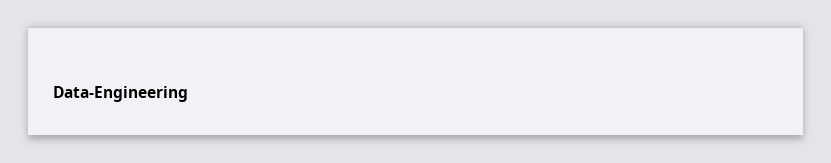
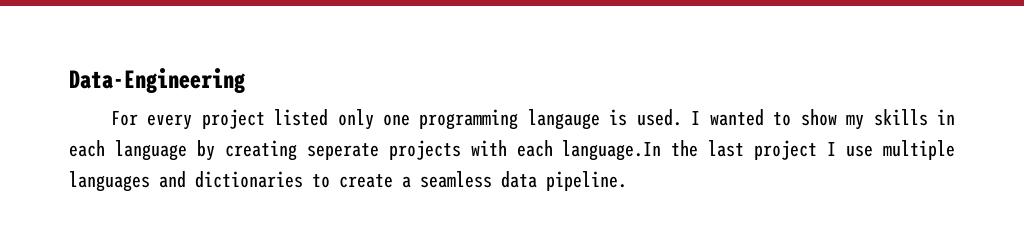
(188, 94) none -> [110,109,956,130] [69,140,956,161] [69,171,627,192] // For every project listed only one programming langauge is used. I wanted to show my skills in each language by creating seperate projects with each language.In the last project I use multiple languages and dictionaries to create a seamless data pipeline.

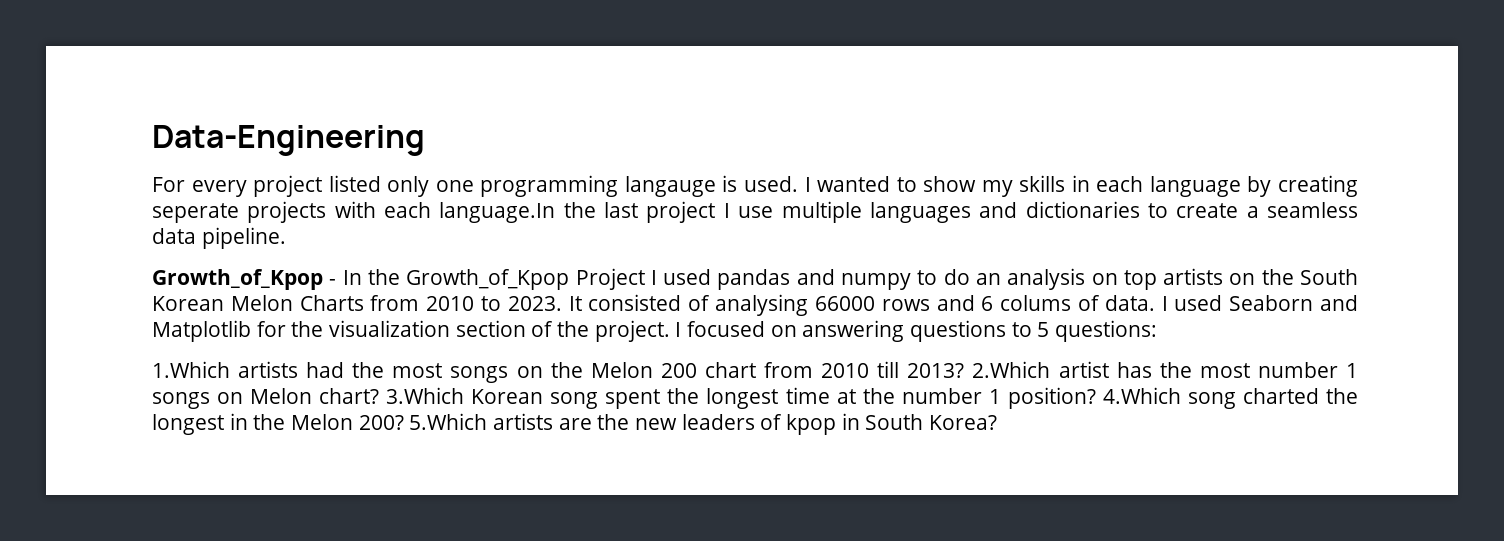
(627, 181) none -> [152,268,1358,290] [152,294,1359,316] [152,320,1158,342] [152,361,1358,383] [152,387,1358,409] [152,413,998,435] // Growth_of_Kpop - In the Growth_of_Kpop Project I used pandas and numpy to do an analysis on top artists on the South Korean Melon Charts from 2010 to 2023. It consisted of analysing 66000 rows and 6 colums of data. I used Seaborn and Matplotlib for the visualization section of the project. I focused on answering questions to 5 questions: // 1.Which artists had the most songs on the Melon 200 chart from 2010 till 2013? 2.Which artist has the most number 1 songs on Melon chart? 3.Which Korean song spent the longest time at the number 1 position? 4.Which song charted the longest in the Melon 200? 5.Which artists are the new leaders of kpop in South Korea?

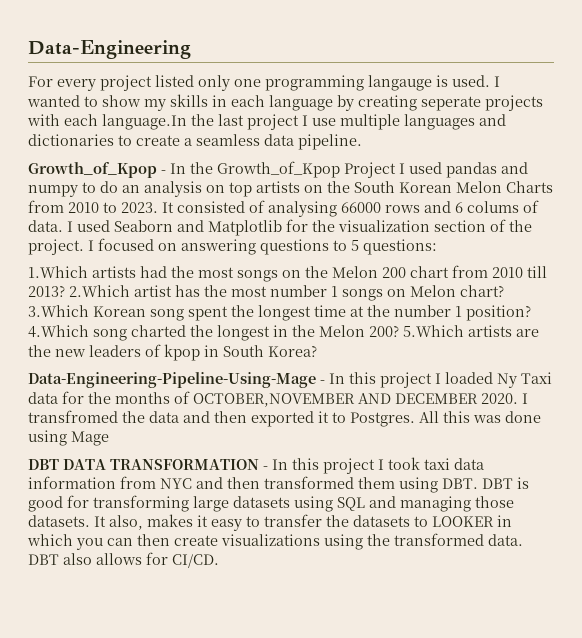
(998, 422) none -> [28,372,552,388] [28,391,528,407] [28,410,541,427] [28,430,109,446] [28,457,484,474] [28,476,529,493] [28,495,514,512] [28,514,512,531] [27,533,523,550] [28,552,219,568] // Data-Engineering-Pipeline-Using-Mage - In this project I loaded Ny Taxi data for the months of OCTOBER,NOVEMBER AND DECEMBER 2020. I transfromed the data and then exported it to Postgres. All this was done using Mage // DBT DATA TRANSFORMATION - In this project I took taxi data information from NYC and then transformed them using DBT. DBT is good for transforming large datasets using SQL and managing those datasets. It also, makes it easy to transfer the datasets to LOOKER in which you can then create visualizations using the transformed data. DBT also allows for CI/CD.

